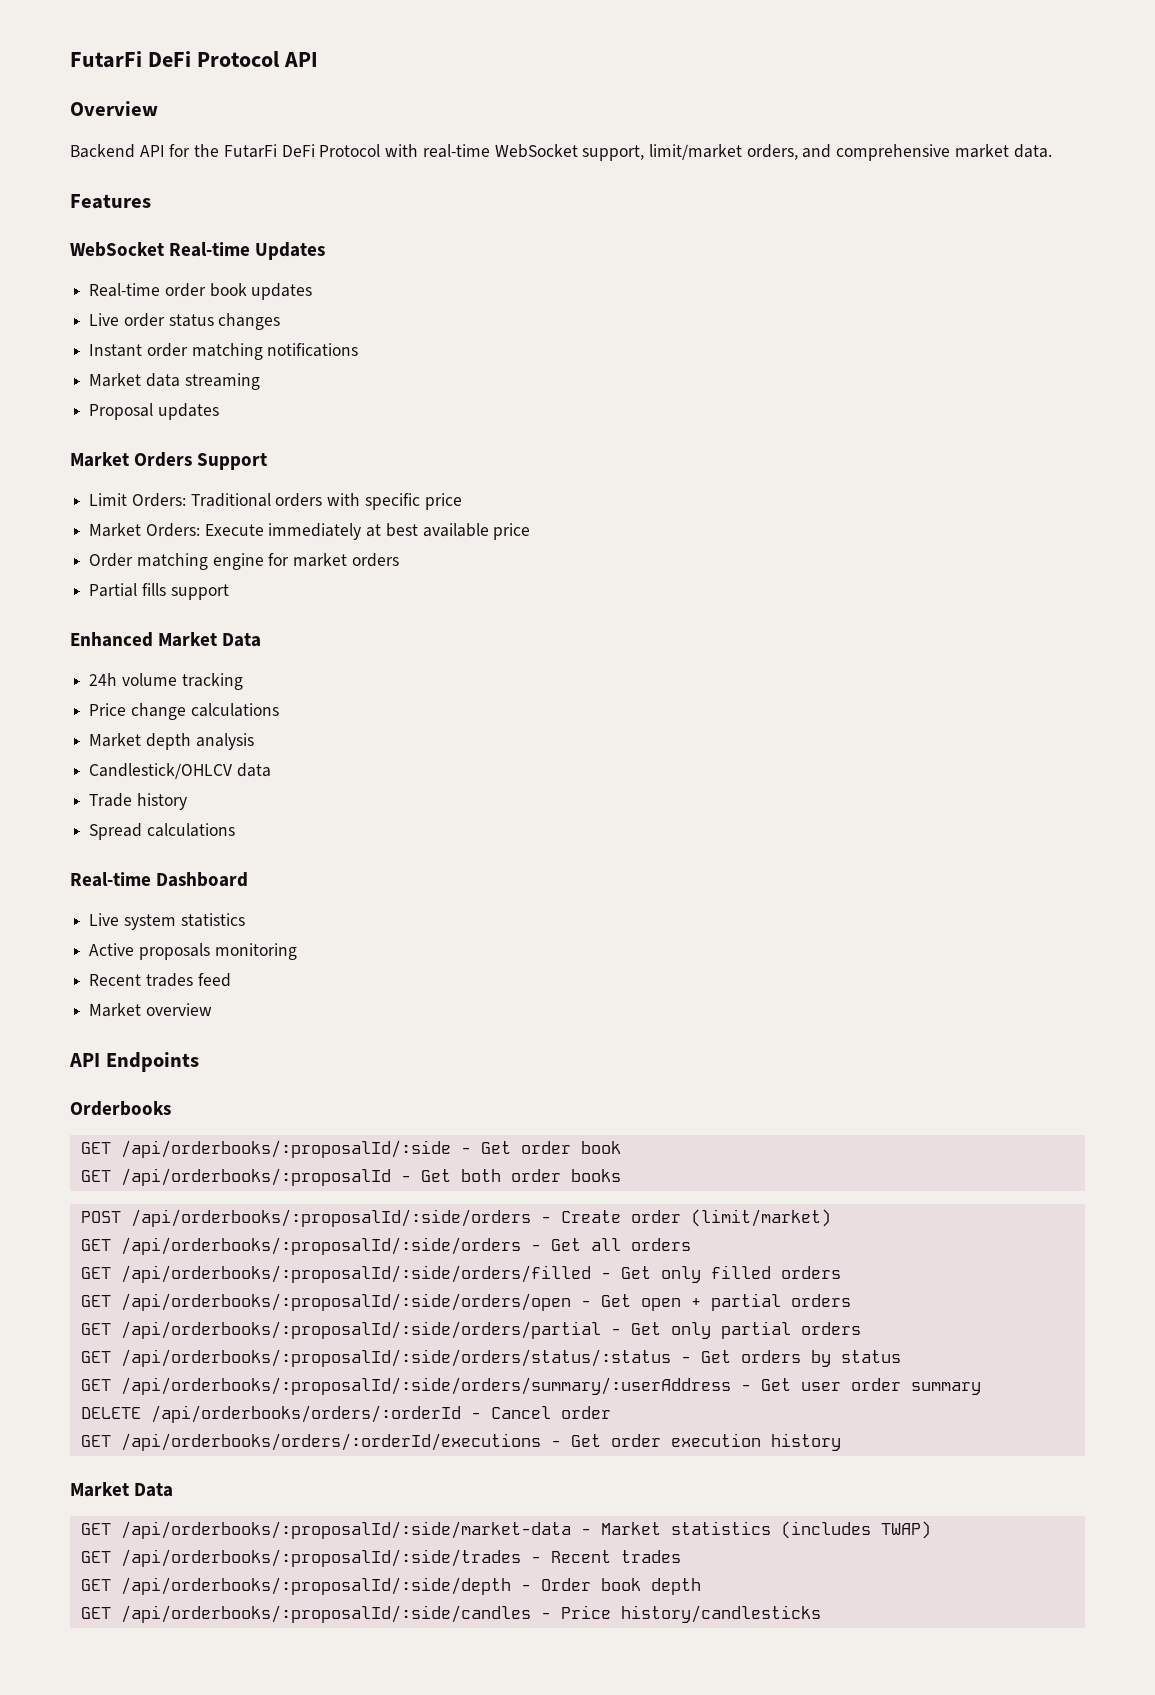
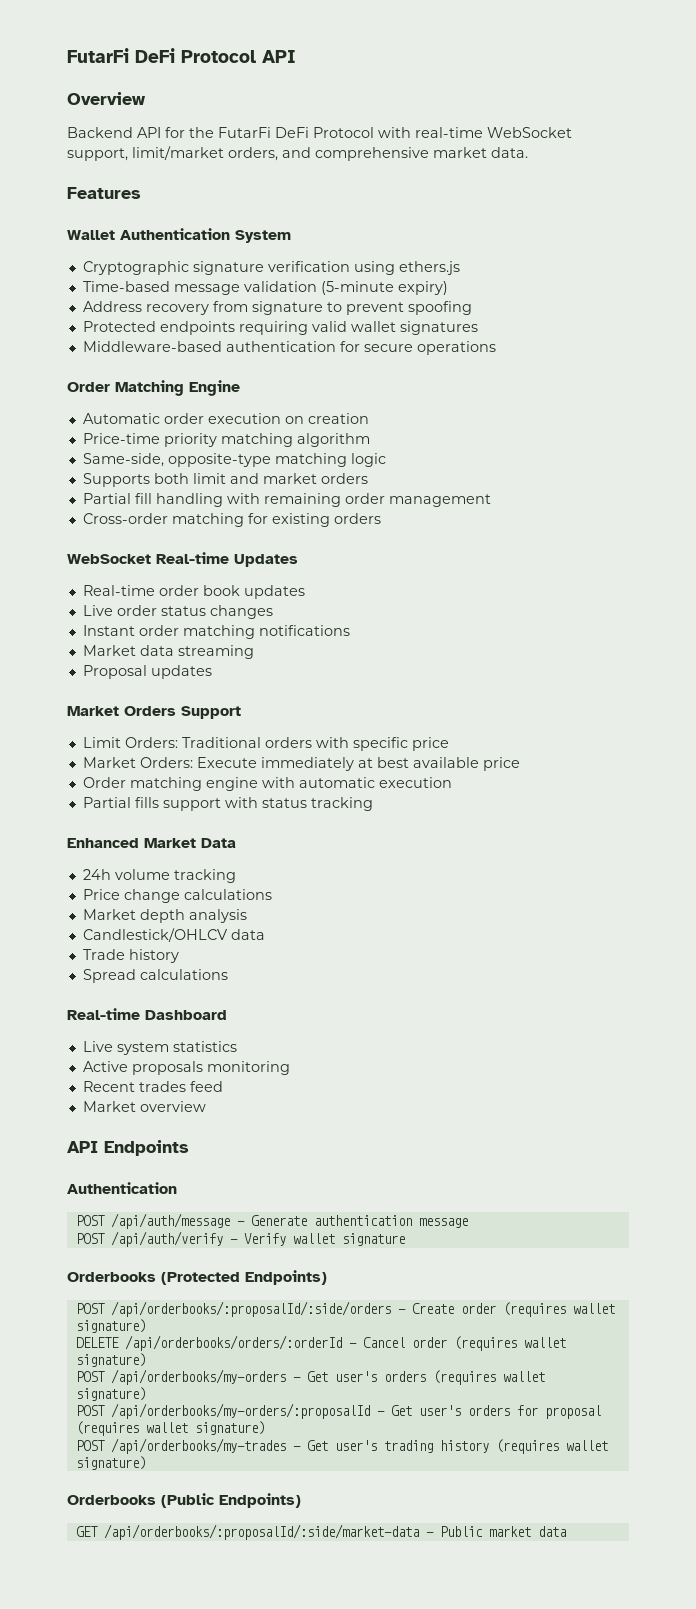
(151, 201) none -> [67,228,291,243] [82,261,460,275] [82,281,448,295] [82,301,472,315] [82,321,478,335] [82,341,496,355] [67,380,240,396] [82,413,369,424] [82,433,370,447] [82,453,386,467] [82,473,368,487] [82,493,491,507] [82,513,381,527] // Wallet Authentication System // Cryptographic signature verification using ethers.js // Time-based message validation (5-minute expiry) // Address recovery from signature to prevent spoofing // Protected endpoints requiring valid wallet signatures // Middleware-based authentication for secure operations // Order Matching Engine // Automatic order execution on creation // Price-time priority matching algorithm // Same-side, opposite-type matching logic // Supports both limit and market orders // Partial fill handling with remaining order management // Cross-order matching for existing orders
[268,553,399,567] for market orders -> [261,777,452,788] with automatic execution
(229, 592) none -> [224,797,373,811] with status tracking
[70,1101,171,1116] [80,1140,621,1158] [80,1168,621,1186] Orderbooks // GET /api/orderbooks/:proposalId/:side - Get order book // GET /api/orderbooks/:proposalId - Get both order books -> [67,1182,177,1194] [75,1213,468,1229] [75,1231,405,1247] [67,1270,327,1285] Authentication // POST /api/auth/message - Generate authentication message // POST /api/auth/verify - Verify wallet signature // Orderbooks (Protected Endpoints)
[690,1209,831,1227] [80,1237,691,1255] [80,1265,841,1283] [80,1293,851,1311] [80,1321,861,1339] [80,1349,901,1367] [80,1377,981,1395] (limit/market) // GET /api/orderbooks/:proposalId/:side/orders - Get all orders // GET /api/orderbooks/:proposalId/:side/orders/filled - Get only filled orders // GET /api/orderbooks/:proposalId/:side/orders/open - Get open + partial orders // GET /api/orderbooks/:proposalId/:side/orders/partial - Get only partial orders // GET /api/orderbooks/:proposalId/:side/orders/status/:status - Get orders by status // GET /api/orderbooks/:proposalId/:side/orders/summary/:userAddress - Get user order summary -> [502,1302,615,1317] [75,1319,146,1333] (requires wallet signature)
[80,1433,841,1451] [70,1482,174,1497] [80,1521,931,1539] [80,1549,681,1567] [80,1577,701,1595] [80,1605,821,1623] // GET /api/orderbooks/orders/:orderId/executions - Get order execution history // Market Data // GET /api/orderbooks/:proposalId/:side/market-data - Market statistics (includes TWAP) // GET /api/orderbooks/:proposalId/:side/trades - Recent trades // GET /api/orderbooks/:proposalId/:side/depth - Order book depth // GET /api/orderbooks/:proposalId/:side/candles - Price history/candlesticks -> [453,1336,566,1351] [75,1353,146,1367] [75,1369,545,1385] [75,1387,146,1401] [75,1403,601,1419] [75,1421,265,1436] [75,1438,608,1454] [75,1456,146,1470] [67,1493,301,1508] [75,1524,566,1540] (requires wallet signature) // POST /api/orderbooks/my-orders - Get user's orders (requires wallet signature) // POST /api/orderbooks/my-orders/:proposalId - Get user's orders for proposal (requires wallet signature) // POST /api/orderbooks/my-trades - Get user's trading history (requires wallet signature) // Orderbooks (Public Endpoints) // GET /api/orderbooks/:proposalId/:side/market-data - Public market data

